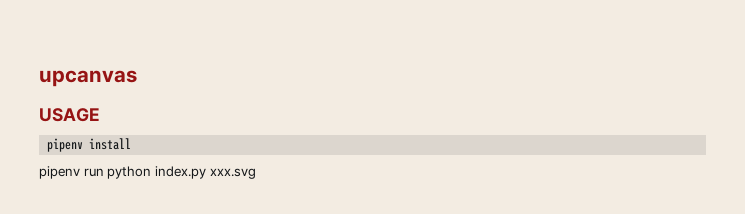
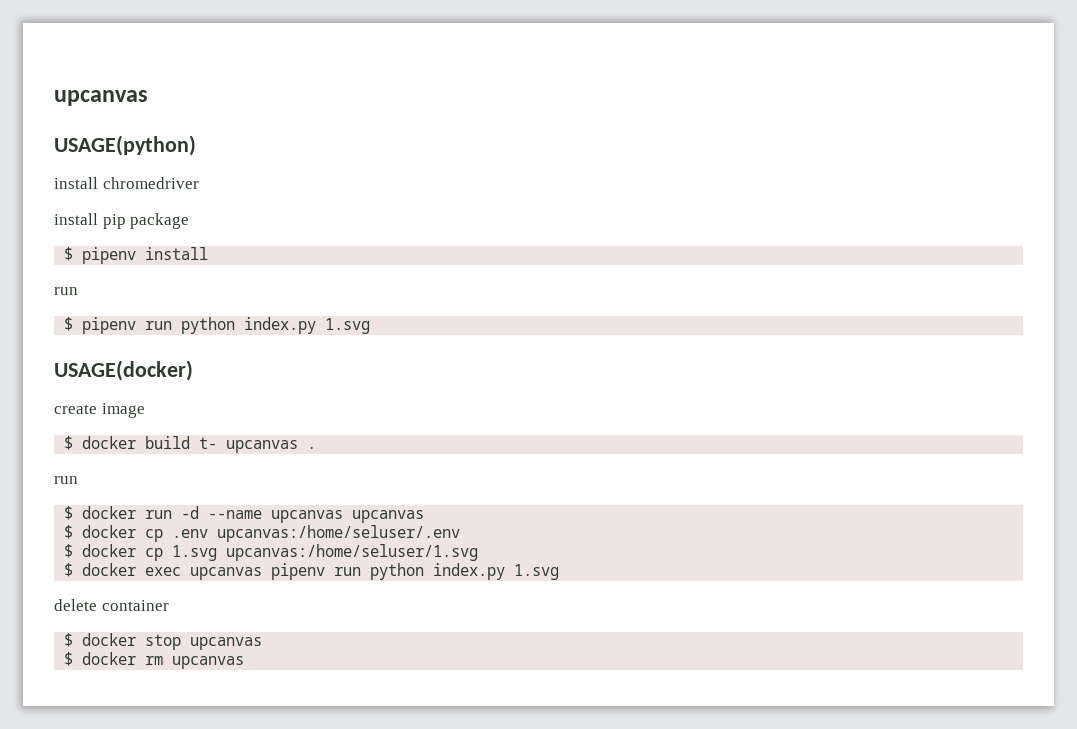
[39,70,137,87] [39,108,100,122] upcanvas // USAGE // -> [54,90,148,106] [54,135,196,156] [54,177,199,189] [54,213,190,229] [64,247,74,261] upcanvas // USAGE(python) // install chromedriver // install pip package // $
[39,166,256,179] pipenv run python index.py xxx.svg -> [54,287,78,295] [64,317,371,334] [54,360,193,381] [54,403,145,418] [64,436,317,453] [54,476,78,484] [64,506,425,523] [64,525,461,542] [64,544,479,561] [64,563,560,580] [54,599,169,611] [64,633,263,650] [64,652,245,669] run // $ pipenv run python index.py 1.svg // USAGE(docker) // create image // $ docker build t- upcanvas . // run // $ docker run -d --name upcanvas upcanvas // $ docker cp .env upcanvas:/home/seluser/.env // $ docker cp 1.svg upcanvas:/home/seluser/1.svg // $ docker exec upcanvas pipenv run python index.py 1.svg // delete container // $ docker stop upcanvas // $ docker rm upcanvas

